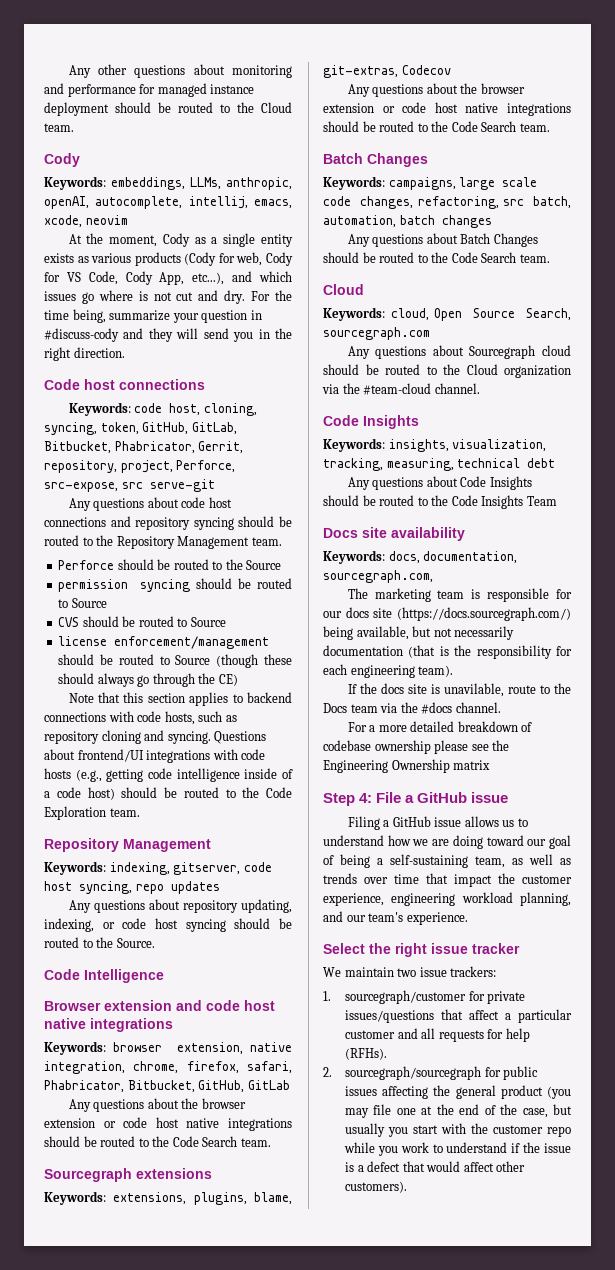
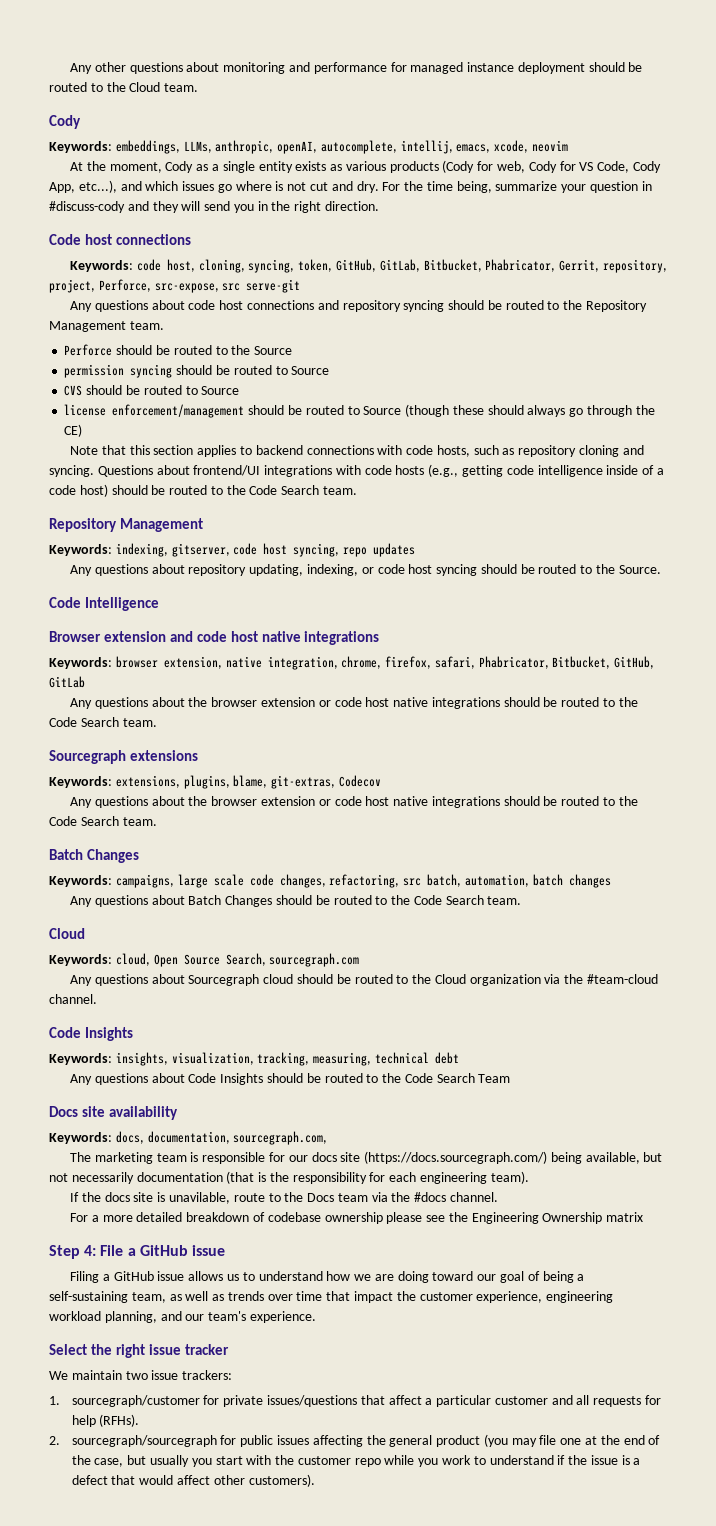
[44,806,106,820] Exploration -> [281,485,320,495] Search
[481,495,524,509] Insights -> [436,1073,475,1083] Search

